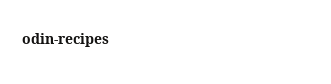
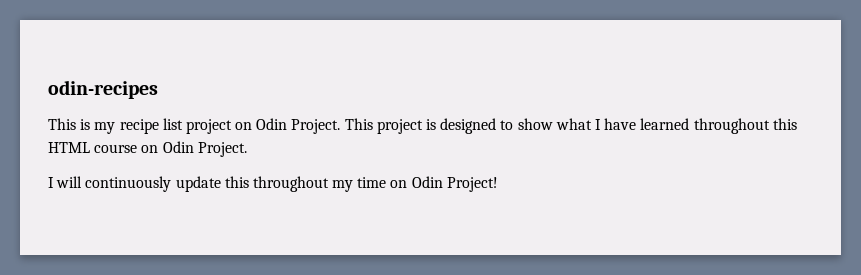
(109, 40) none -> [48,118,797,134] [48,141,247,157] [48,176,498,192] // This is my recipe list project on Odin Project. This project is designed to show what I have learned throughout this HTML course on Odin Project. // I will continuously update this throughout my time on Odin Project!

